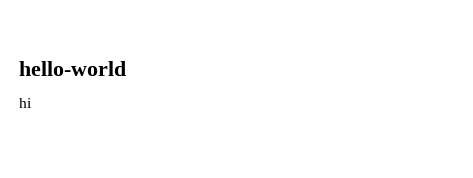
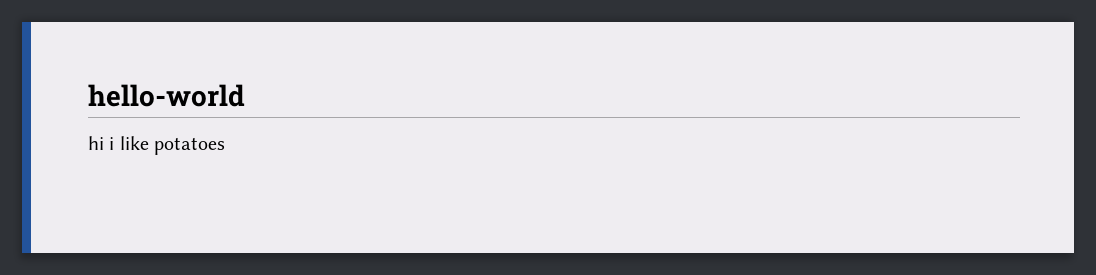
(32, 103) none -> [109,136,226,155] i like potatoes

